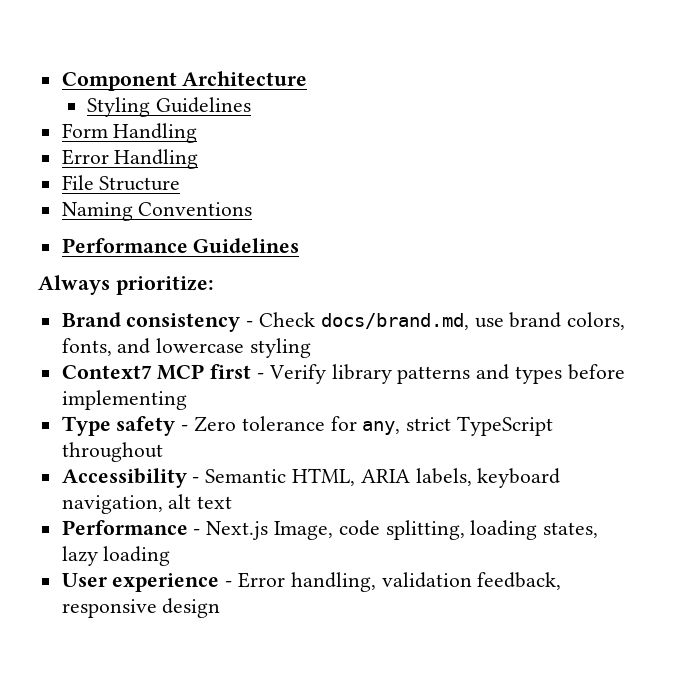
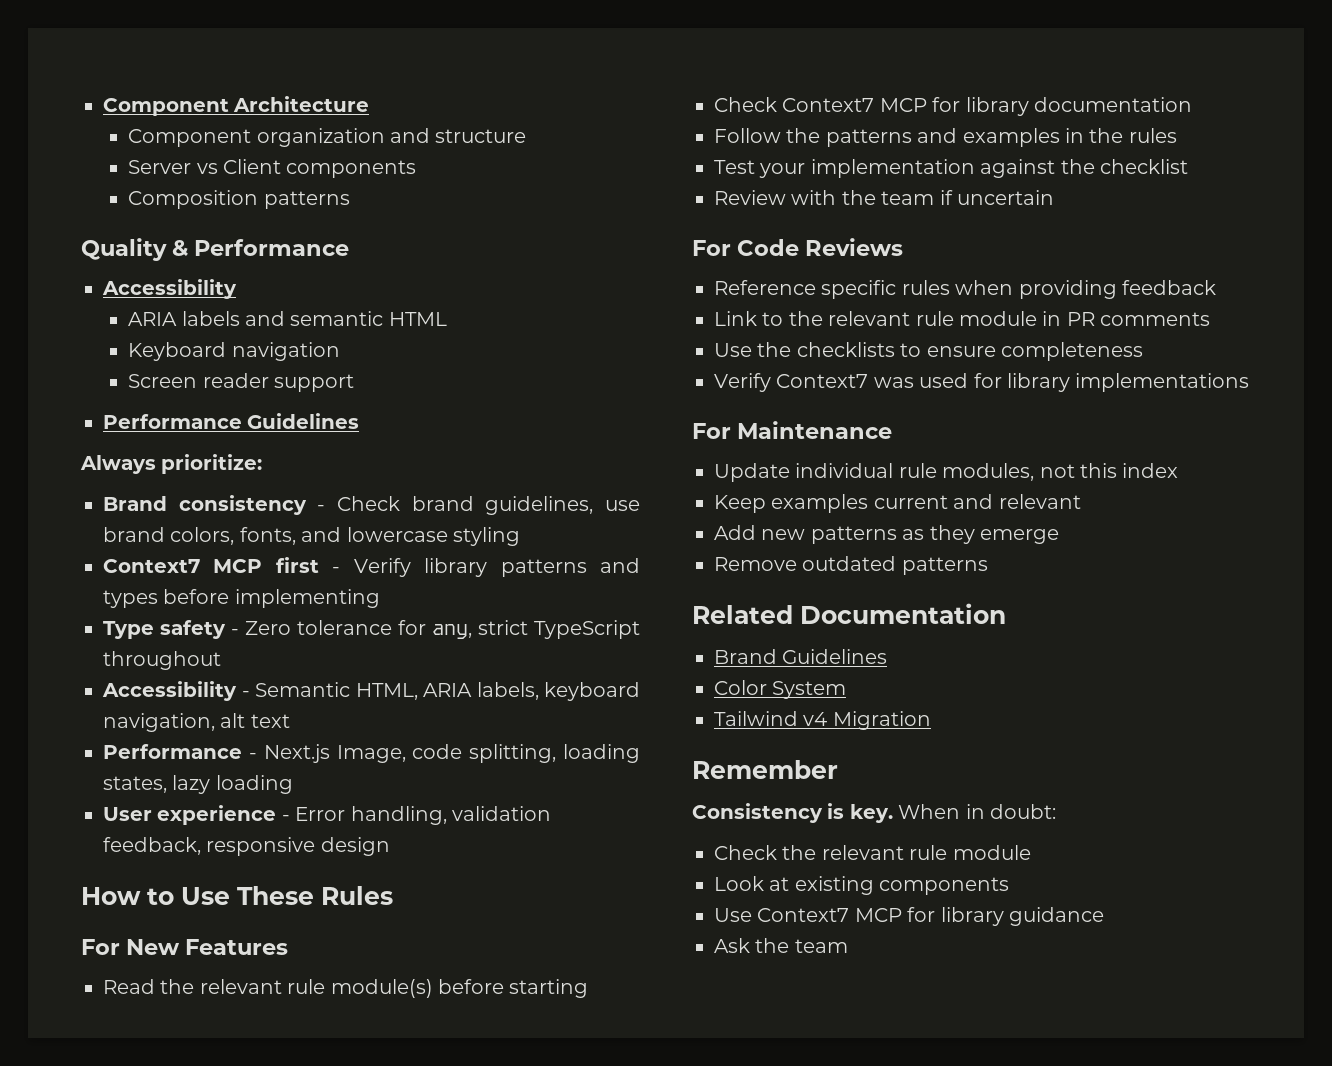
[87,97,252,117] [61,123,198,143] [61,149,199,169] [61,175,181,191] [61,202,253,221] Styling Guidelines // Form Handling // Error Handling // File Structure // Naming Conventions -> [128,128,527,147] [128,159,417,178] [128,190,350,209] [81,238,350,261] [102,279,237,299] [128,311,447,326] [128,342,340,361] [128,373,355,392] Component organization and structure // Server vs Client components // Composition patterns // Quality & Performance // Accessibility // ARIA labels and semantic HTML // Keyboard navigation // Screen reader support
[320,313,469,330] docs/brand.md, -> [411,496,594,515] brand guidelines,
(221, 608) none -> [81,886,393,905] [81,939,289,955] [103,979,589,998] [714,97,1192,116] [714,128,1177,147] [714,159,1188,178] [714,190,1054,205] [692,238,904,256] [714,280,1216,299] [714,311,1211,326] [714,342,1143,361] [714,373,1250,392] [692,421,893,439] [714,463,1179,482] [714,494,1081,513] [714,525,1059,544] [714,556,988,575] [692,603,1006,624] [714,649,888,664] [714,680,847,699] [714,711,931,730] [692,760,838,779] [692,803,1056,823] [714,845,1031,860] [714,876,1010,895] [714,907,1104,926] [714,938,848,953] // How to Use These Rules // For New Features // Read the relevant rule module(s) before starting // Check Context7 MCP for library documentation // Follow the patterns and examples in the rules // Test your implementation against the checklist // Review with the team if uncertain // For Code Reviews // Reference specific rules when providing feedback // Link to the relevant rule module in PR comments // Use the checklists to ensure completeness // Verify Context7 was used for library implementations // For Maintenance // Update individual rule modules, not this index // Keep examples current and relevant // Add new patterns as they emerge // Remove outdated patterns // Related Documentation // Brand Guidelines // Color System // Tailwind v4 Migration // Remember // Consistency is key. When in doubt: // Check the relevant rule module // Look at existing components // Use Context7 MCP for library guidance // Ask the team

